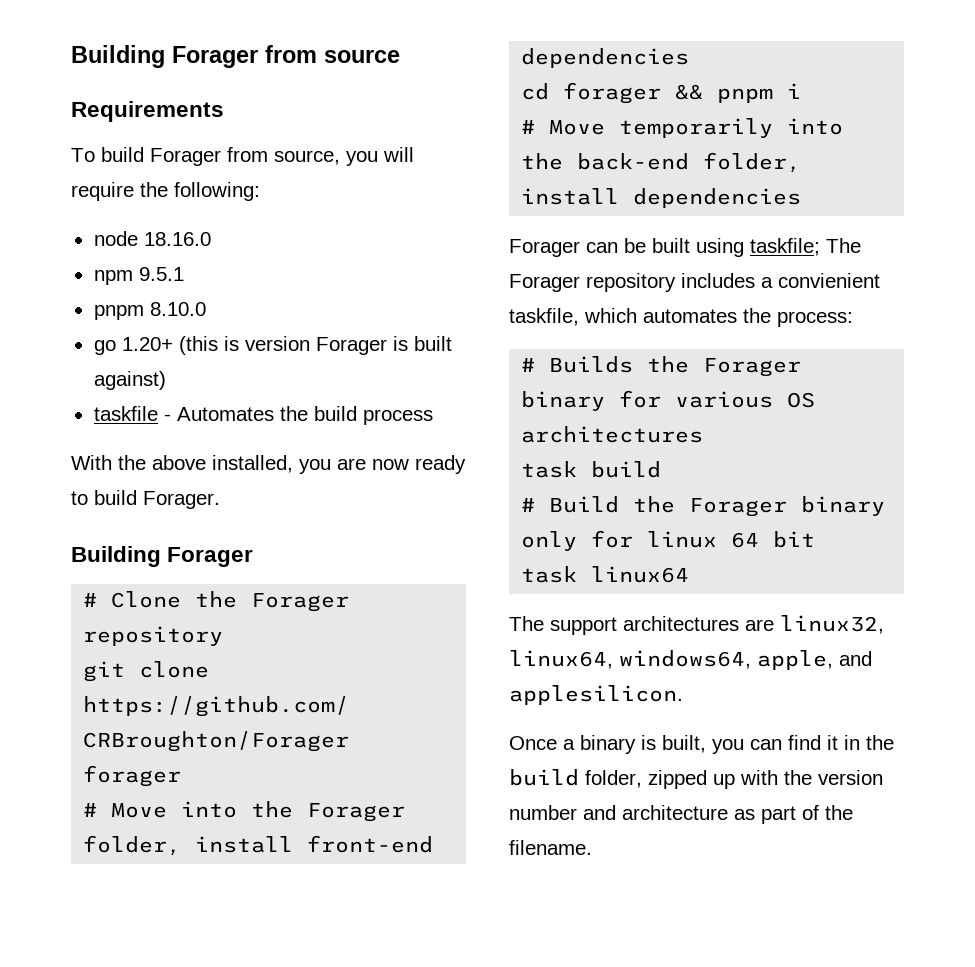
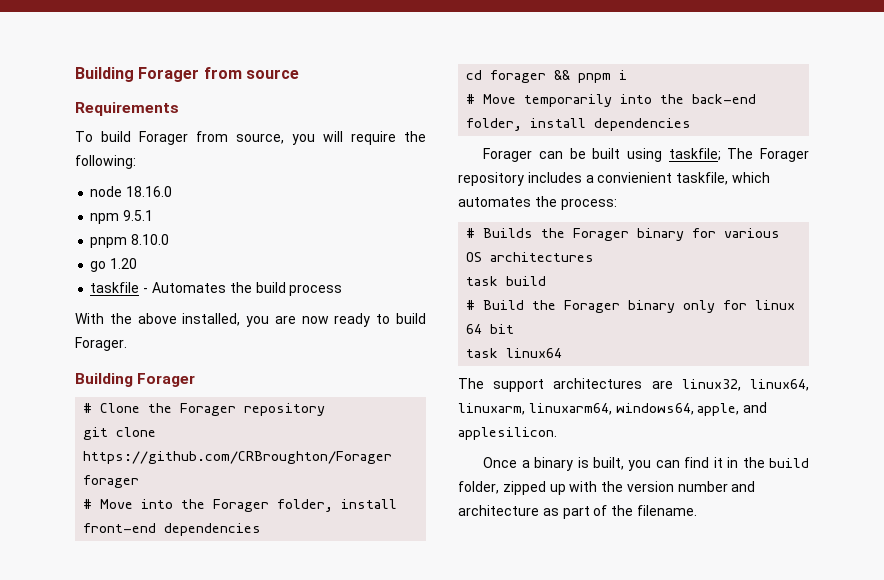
[121,336,452,355] [93,371,166,390] 1.20+ (this is version Forager is built against) -> [110,258,138,269] 1.20
(613, 659) none -> [458,403,612,415] linuxarm, linuxarm64,

